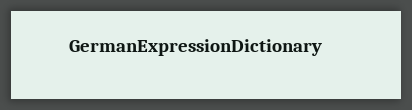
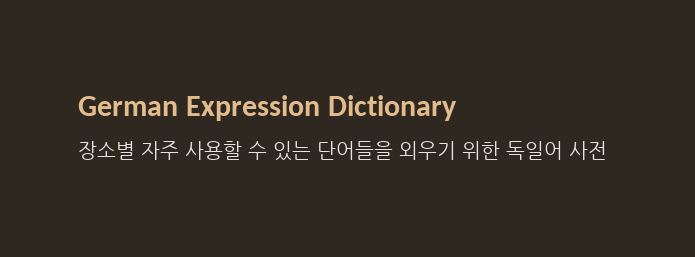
[69,39,322,56] GermanExpressionDictionary -> [78,95,458,121] [78,141,607,161] German Expression Dictionary // 장소별 자주 사용할 수 있는 단어들을 외우기 위한 독일어 사전

